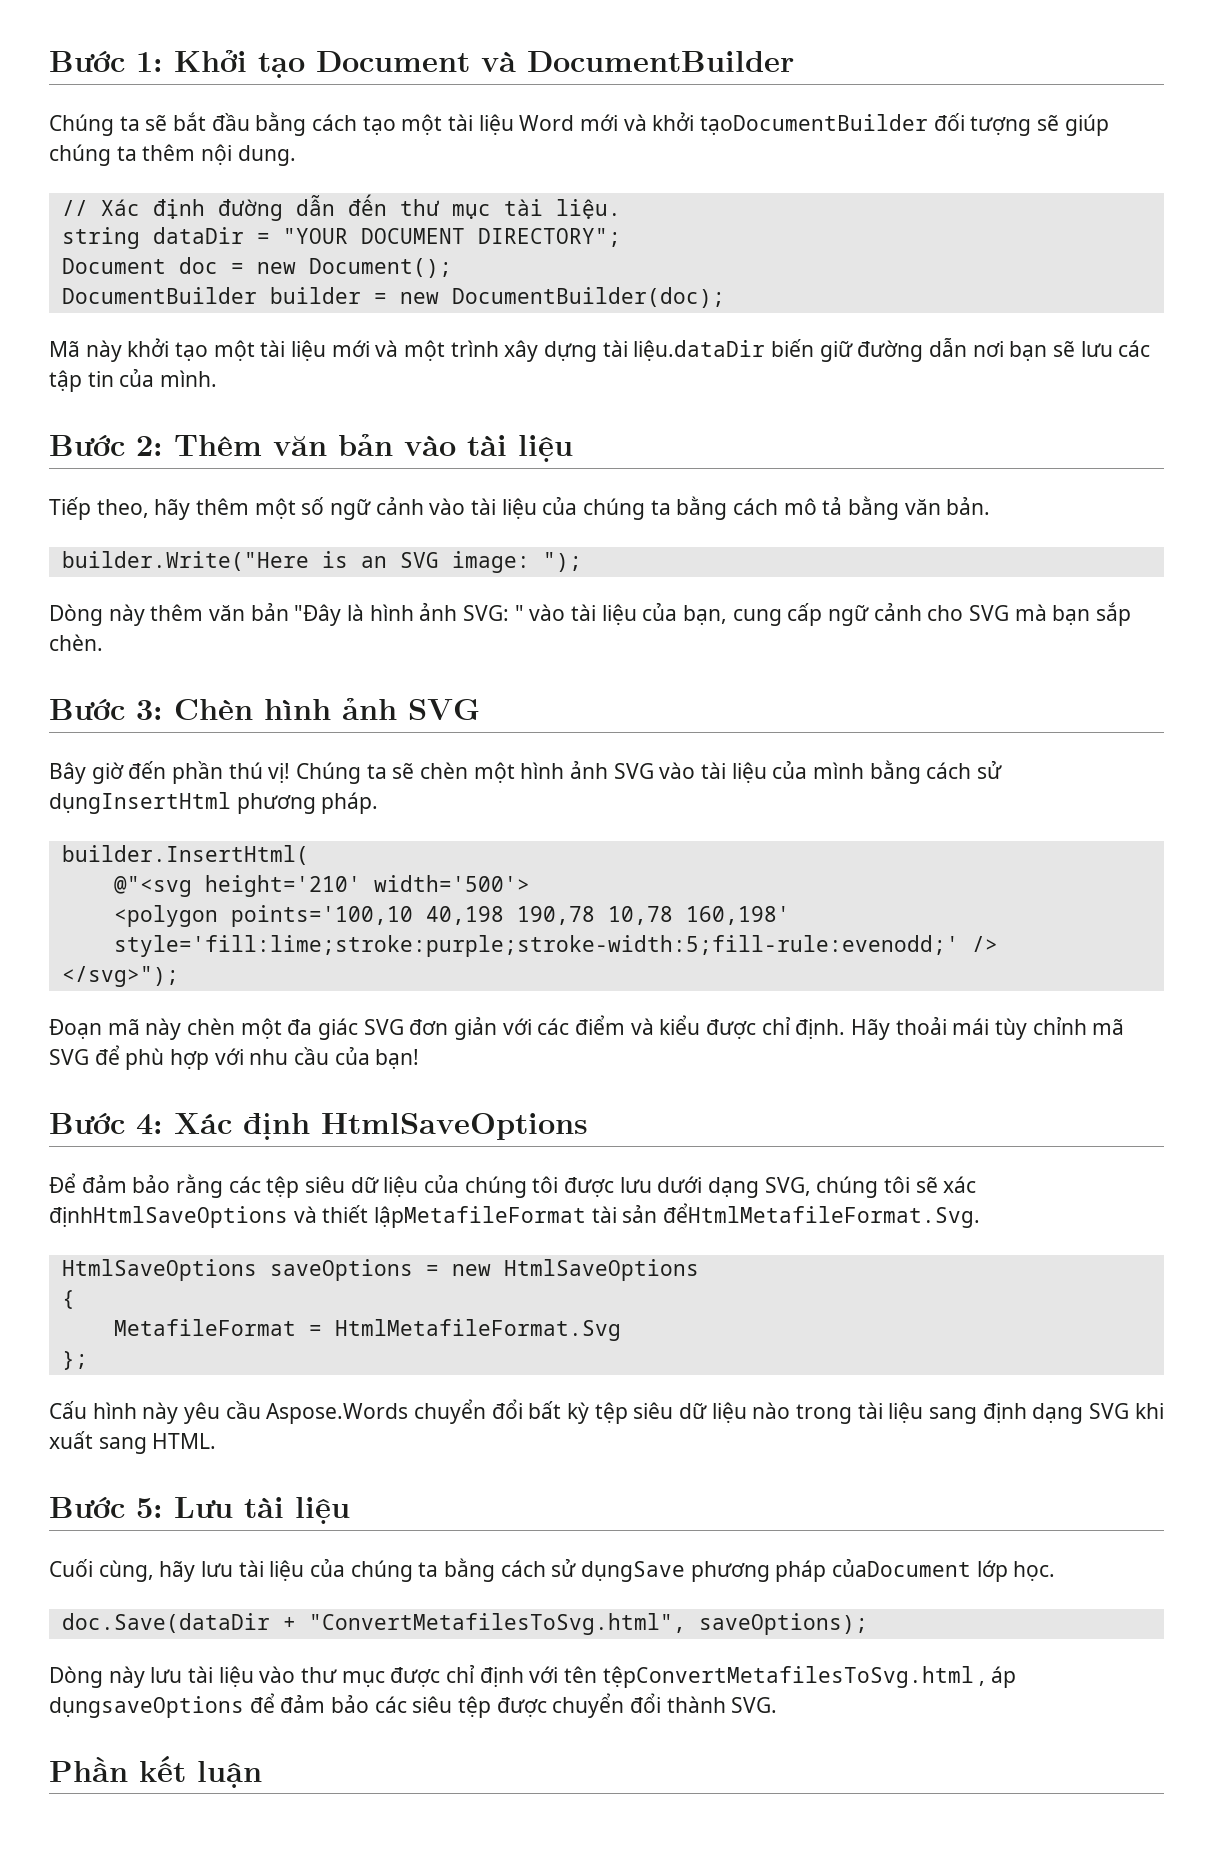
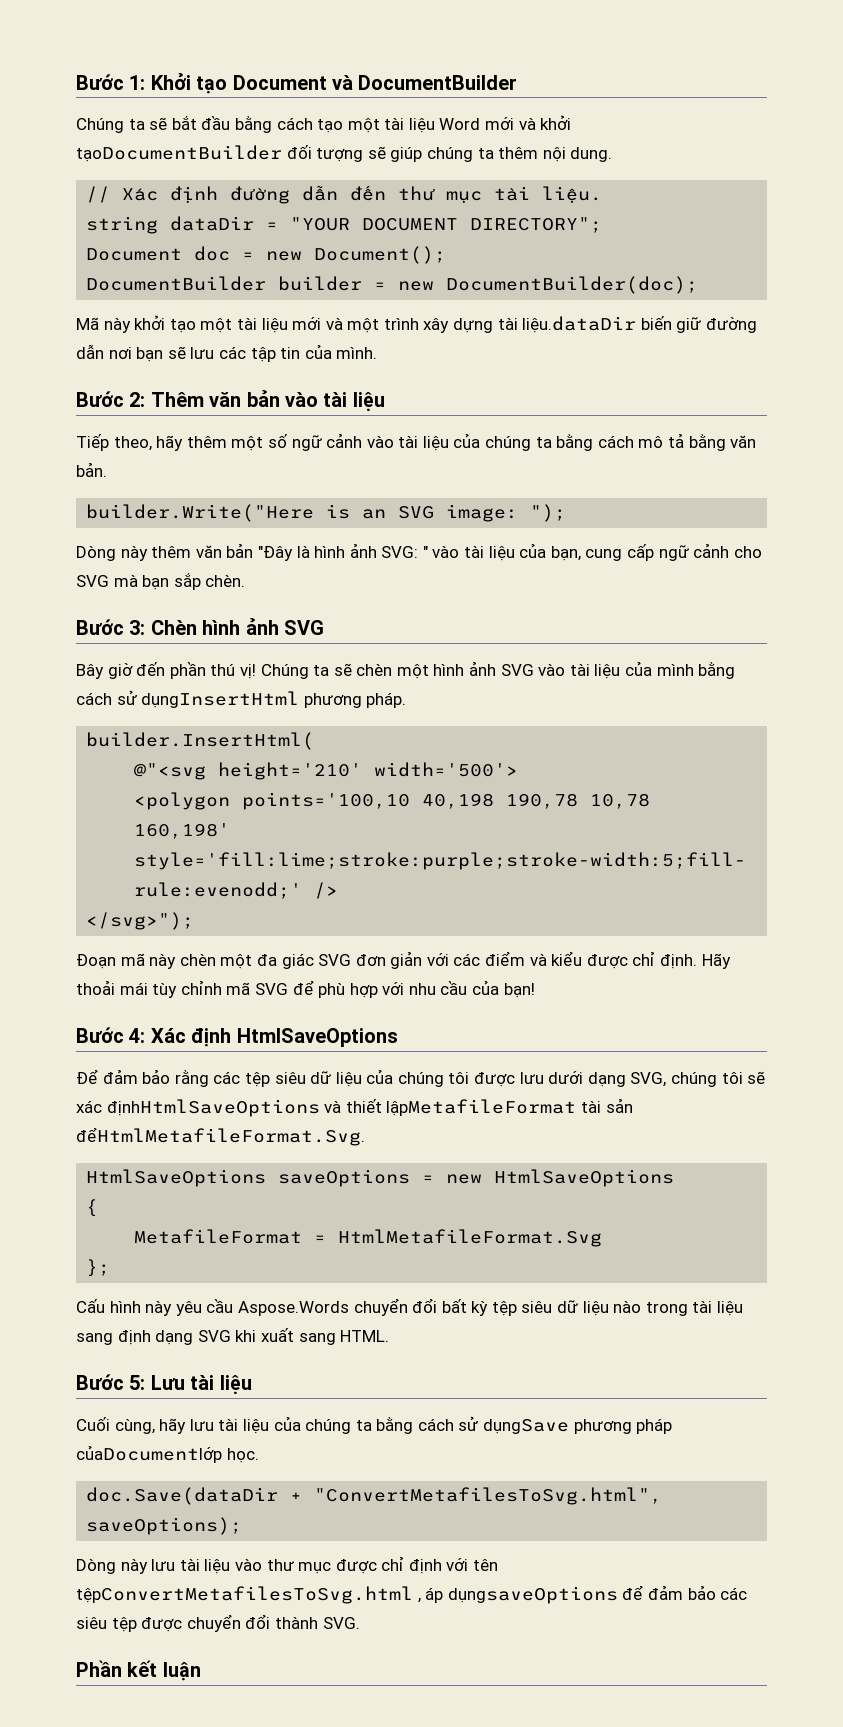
[832,1559,1008,1582] củaDocument lớp -> [76,1445,222,1463] củaDocumentlớp

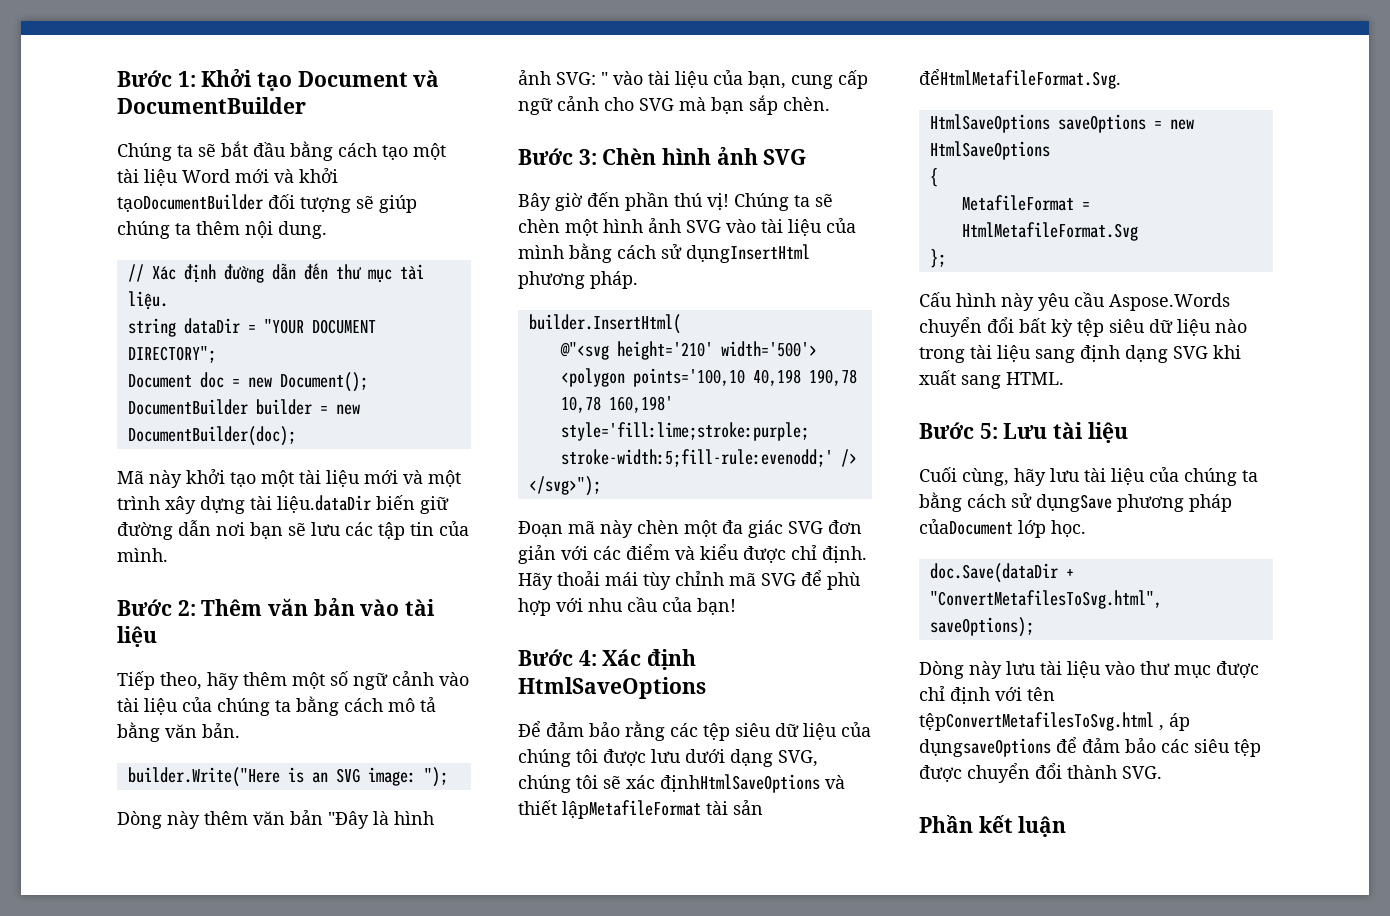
[76,1445,222,1463] củaDocumentlớp -> [919,519,1046,538] củaDocument lớp

